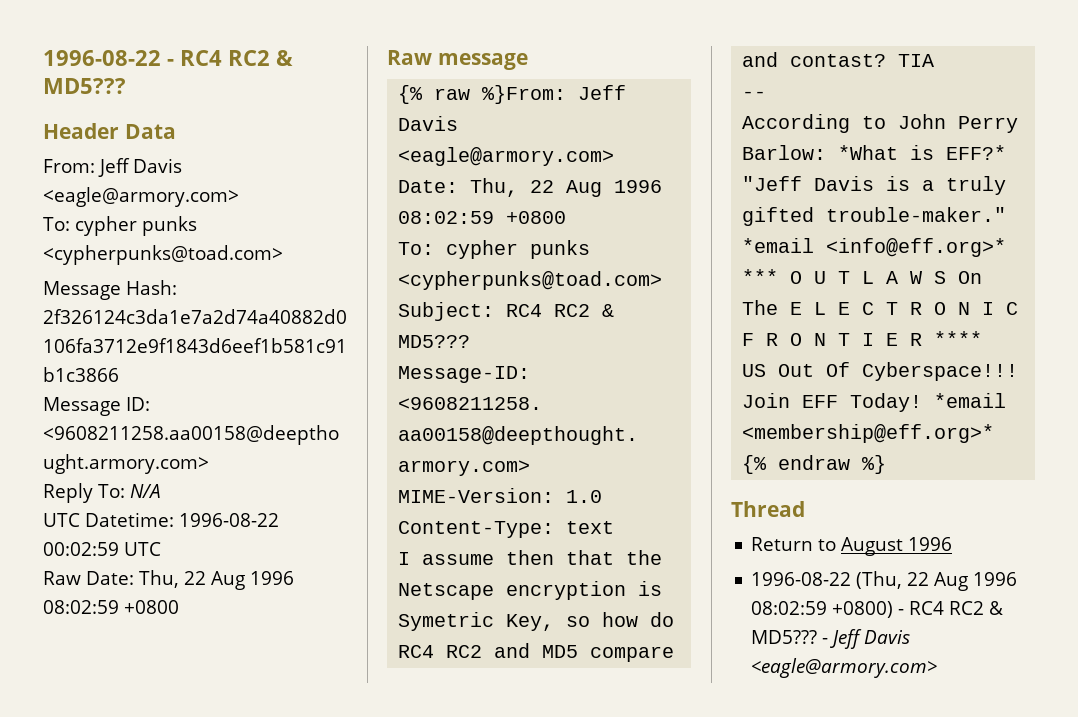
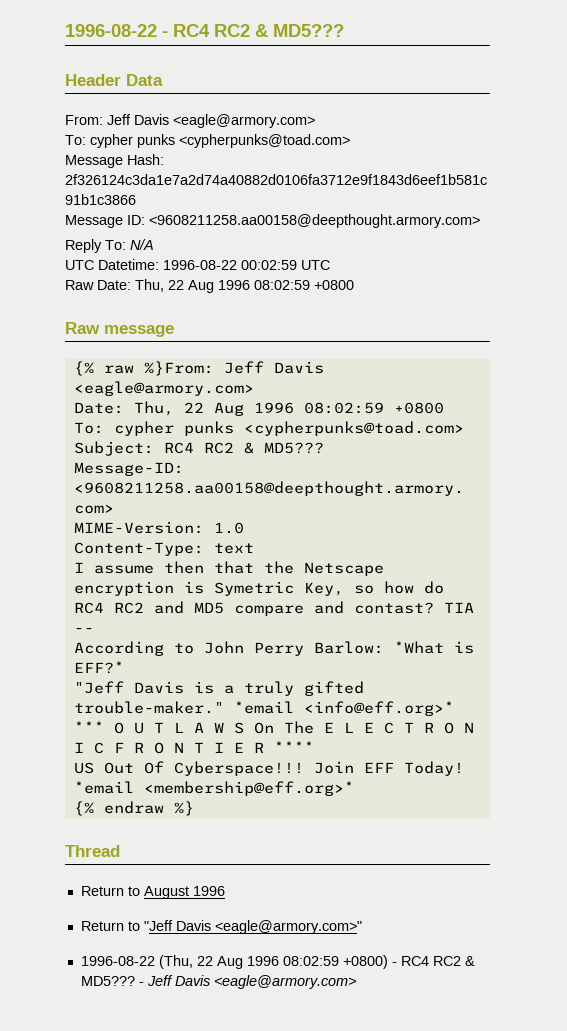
(953, 544) none -> [80,920,362,934] // Return to "Jeff Davis <eagle@armory.com>"

